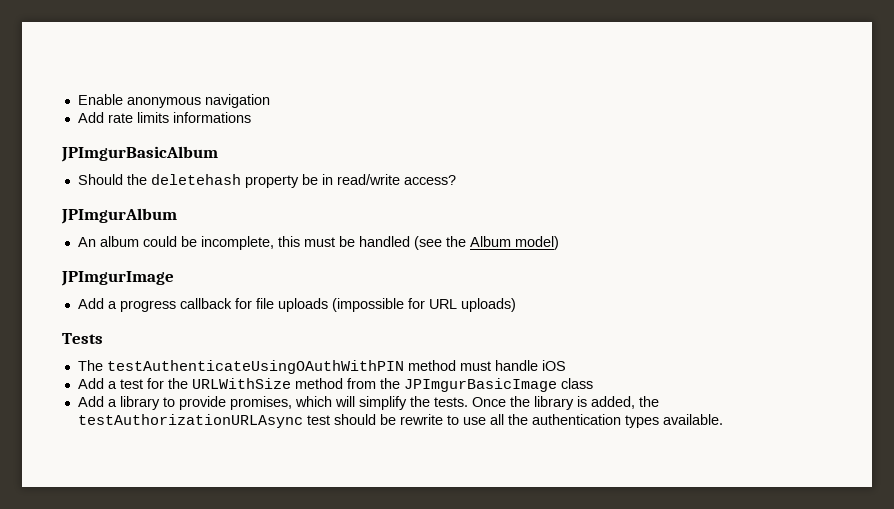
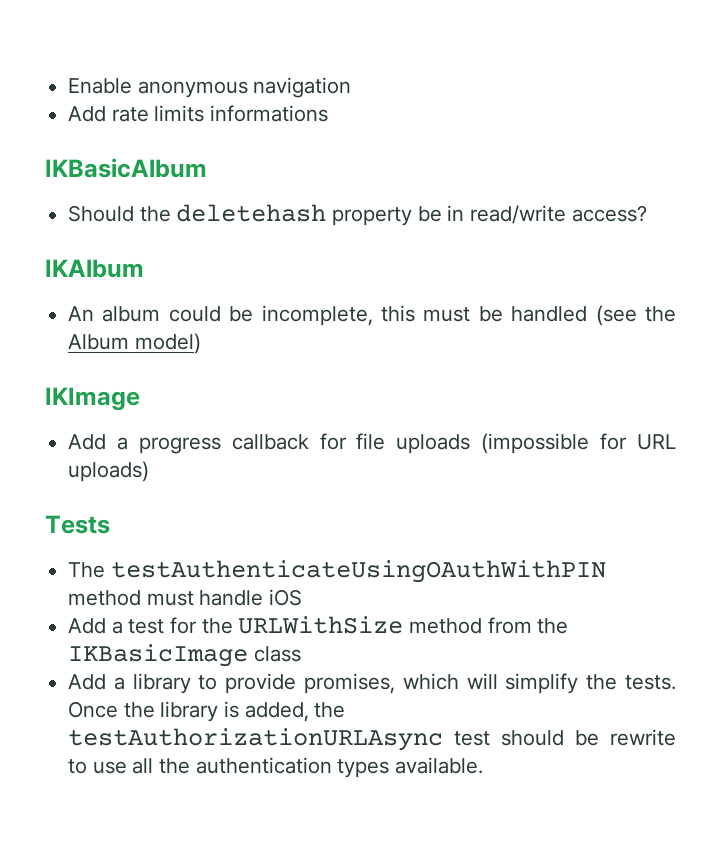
[61,146,218,162] JPImgurBasicAlbum -> [45,158,207,178] IKBasicAlbum
[61,208,177,224] JPImgurAlbum -> [45,259,144,278] IKAlbum
[61,271,174,286] JPImgurImage -> [45,387,140,411] IKImage
[403,378,557,392] JPImgurBasicImage -> [68,644,249,667] IKBasicImage

